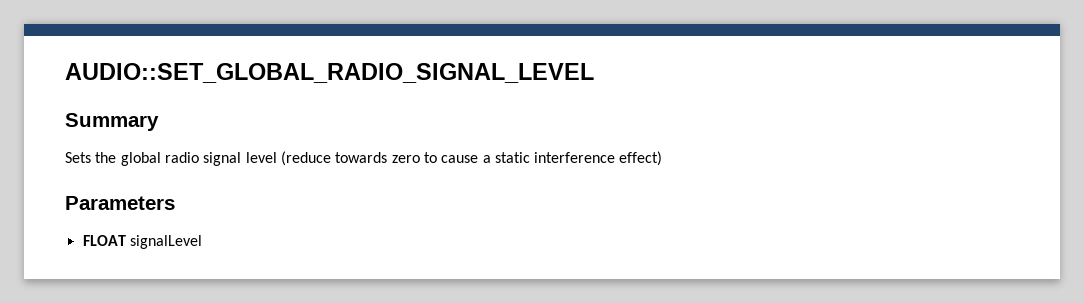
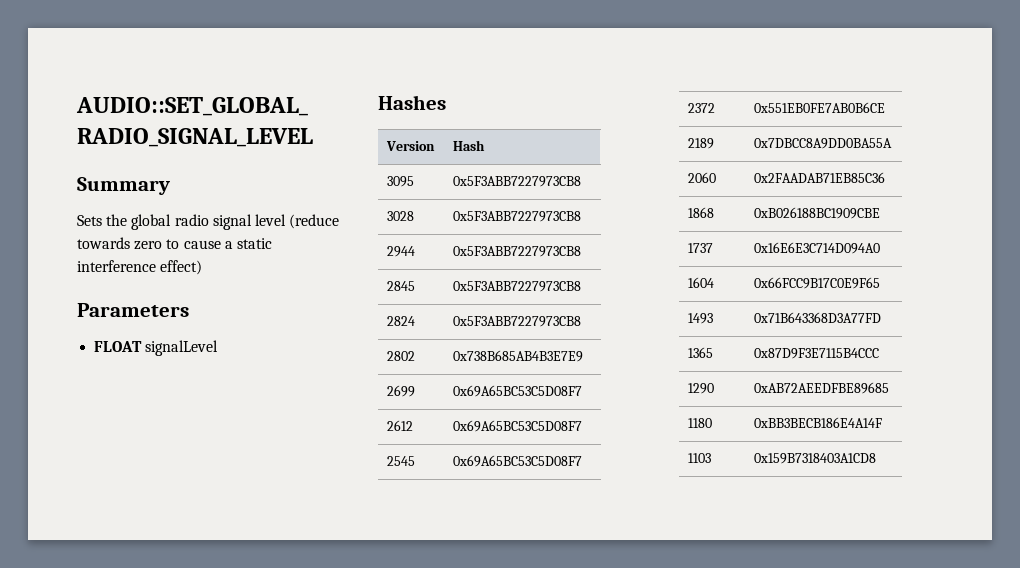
(202, 242) none -> [378,95,446,110] [386,141,436,151] [453,140,486,151] [387,176,415,187] [453,176,582,187] [387,211,415,221] [453,211,582,222] [387,246,416,257] [453,246,582,257] [387,281,416,291] [453,281,582,292] [387,316,416,326] [453,316,582,327] [387,351,416,361] [453,350,584,362] [387,385,416,397] [453,385,583,397] [387,420,414,431] [453,420,583,432] [387,456,416,466] [453,455,583,467] [688,103,716,113] [754,102,886,113] [688,138,715,149] [754,138,893,149] [688,172,717,183] [754,172,886,183] [688,207,715,218] [754,207,881,219] [688,243,714,253] [754,242,881,254] [688,277,715,288] [754,277,881,289] [688,313,714,324] [754,312,882,323] [688,347,714,358] [754,348,880,359] [688,383,715,394] [754,382,890,394] [688,418,713,428] [754,417,883,428] [688,453,712,463] [754,453,877,464] // Hashes // Version | Hash // 3095 | 0x5F3ABB7227973CB8 // 3028 | 0x5F3ABB7227973CB8 // 2944 | 0x5F3ABB7227973CB8 // 2845 | 0x5F3ABB7227973CB8 // 2824 | 0x5F3ABB7227973CB8 // 2802 | 0x738B685AB4B3E7E9 // 2699 | 0x69A65BC53C5D08F7 // 2612 | 0x69A65BC53C5D08F7 // 2545 | 0x69A65BC53C5D08F7 // 2372 | 0x551EB0FE7AB0B6CE // 2189 | 0x7DBCC8A9DD0BA55A // 2060 | 0x2FAADAB71EB85C36 // 1868 | 0xB026188BC1909CBE // 1737 | 0x16E6E3C714D094A0 // 1604 | 0x66FCC9B17C0E9F65 // 1493 | 0x71B643368D3A77FD // 1365 | 0x87D9F3E7115B4CCC // 1290 | 0xAB72AEEDFBE89685 // 1180 | 0xBB3BECB186E4A14F // 1103 | 0x159B7318403A1CD8

